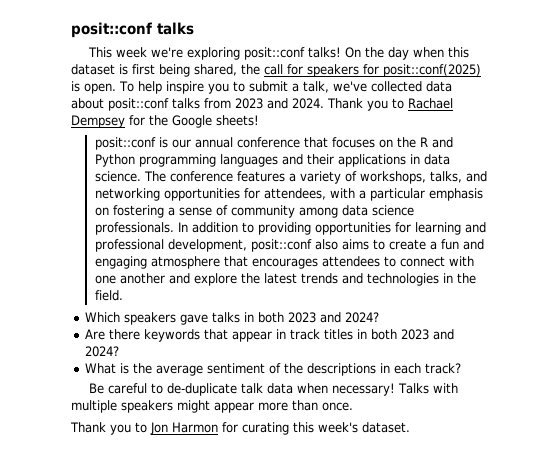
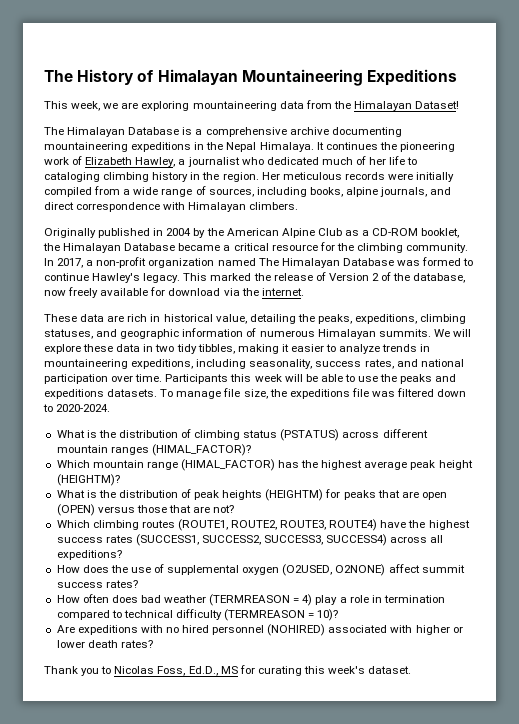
[71,22,194,38] [88,47,470,60] [71,64,481,77] [71,81,452,94] [71,98,453,111] [71,115,259,128] [94,137,453,150] [94,154,450,167] [94,171,487,184] [94,188,483,201] [94,205,414,218] [94,222,486,235] [94,239,484,252] [94,256,474,269] [94,273,476,286] [94,290,123,301] [85,312,380,325] [85,329,455,342] [85,346,120,357] [85,363,462,376] [89,383,459,396] [71,400,353,413] [70,422,218,435] posit::conf talks // This week we're exploring posit::conf talks! On the day when this dataset is first being shared, the call for speakers for posit::conf(2025) is open. To help inspire you to submit a talk, we've collected data about posit::conf talks from 2023 and 2024. Thank you to Rachael Dempsey for the Google sheets! // posit::conf is our annual conference that focuses on the R and Python programming languages and their applications in data science. The conference features a variety of workshops, talks, and networking opportunities for attendees, with a particular emphasis on fostering a sense of community among data science professionals. In addition to providing opportunities for learning and professional development, posit::conf also aims to create a fun and engaging atmosphere that encourages attendees to connect with one another and explore the latest trends and technologies in the field. // Which speakers gave talks in both 2023 and 2024? // Are there keywords that appear in track titles in both 2023 and 2024? // What is the average sentiment of the descriptions in each track? // Be careful to de-duplicate talk data when necessary! Talks with multiple speakers might appear more than once. // Thank you to Jon Harmon -> [44,69,457,86] [44,100,460,111] [44,127,402,137] [44,142,455,152] [44,156,418,167] [44,172,455,182] [44,186,452,197] [44,202,299,212] [44,228,460,238] [43,242,469,253] [44,257,474,268] [44,272,466,283] [44,287,304,298] [44,314,467,324] [44,328,471,339] [44,344,431,354] [44,359,464,369] [44,374,457,384] [44,388,467,399] [43,404,111,412] [56,429,428,441] [56,444,251,456] [56,459,473,471] [56,474,120,486] [56,489,447,501] [56,504,235,516] [56,519,470,531] [56,534,444,546] [56,550,122,560] [56,564,465,576] [56,580,138,588] [56,594,445,606] [56,609,339,621] [56,624,463,636] [56,640,153,648] [44,666,238,676] The History of Himalayan Mountaineering Expeditions // This week, we are exploring mountaineering data from the Himalayan Dataset! // The Himalayan Database is a comprehensive archive documenting mountaineering expeditions in the Nepal Himalaya. It continues the pioneering work of Elizabeth Hawley, a journalist who dedicated much of her life to cataloging climbing history in the region. Her meticulous records were initially compiled from a wide range of sources, including books, alpine journals, and direct correspondence with Himalayan climbers. // Originally published in 2004 by the American Alpine Club as a CD-ROM booklet, the Himalayan Database became a critical resource for the climbing community. In 2017, a non-profit organization named The Himalayan Database was formed to continue Hawley's legacy. This marked the release of Version 2 of the database, now freely available for download via the internet. // These data are rich in historical value, detailing the peaks, expeditions, climbing statuses, and geographic information of numerous Himalayan summits. We will explore these data in two tidy tibbles, making it easier to analyze trends in mountaineering expeditions, including seasonality, success rates, and national participation over time. Participants this week will be able to use the peaks and expeditions datasets. To manage file size, the expeditions file was filtered down to 2020-2024. // What is the distribution of climbing status (PSTATUS) across different mountain ranges (HIMAL_FACTOR)? // Which mountain range (HIMAL_FACTOR) has the highest average peak height (HEIGHTM)? // What is the distribution of peak heights (HEIGHTM) for peaks that are open (OPEN) versus those that are not? // Which climbing routes (ROUTE1, ROUTE2, ROUTE3, ROUTE4) have the highest success rates (SUCCESS1, SUCCESS2, SUCCESS3, SUCCESS4) across all expeditions? // How does the use of supplemental oxygen (O2USED, O2NONE) affect summit success rates? // How often does bad weather (TERMREASON = 4) play a role in termination compared to technical difficulty (TERMREASON = 10)? // Are expeditions with no hired personnel (NOHIRED) associated with higher or lower death rates? // Thank you to Nicolas Foss, Ed.D., MS

